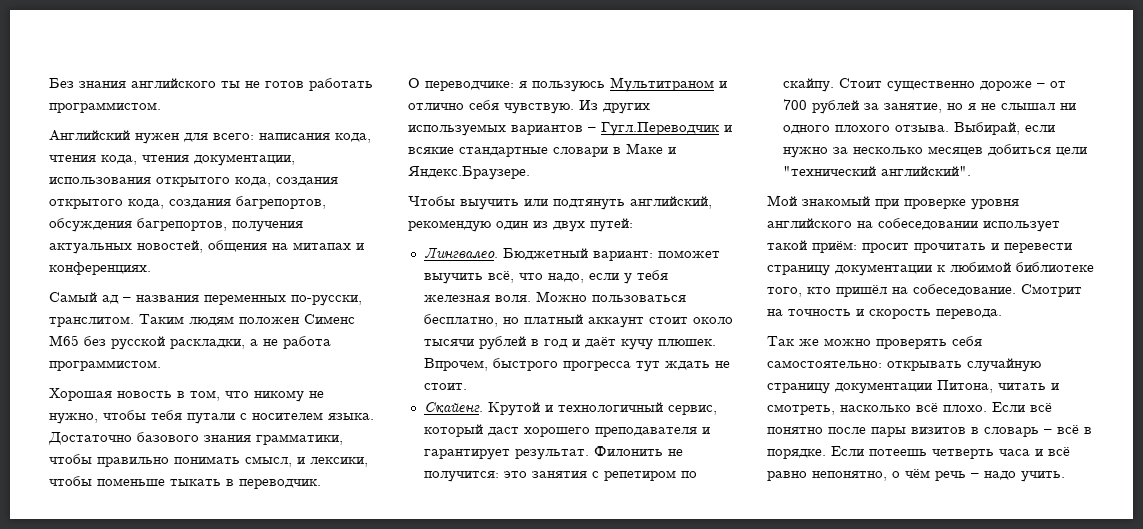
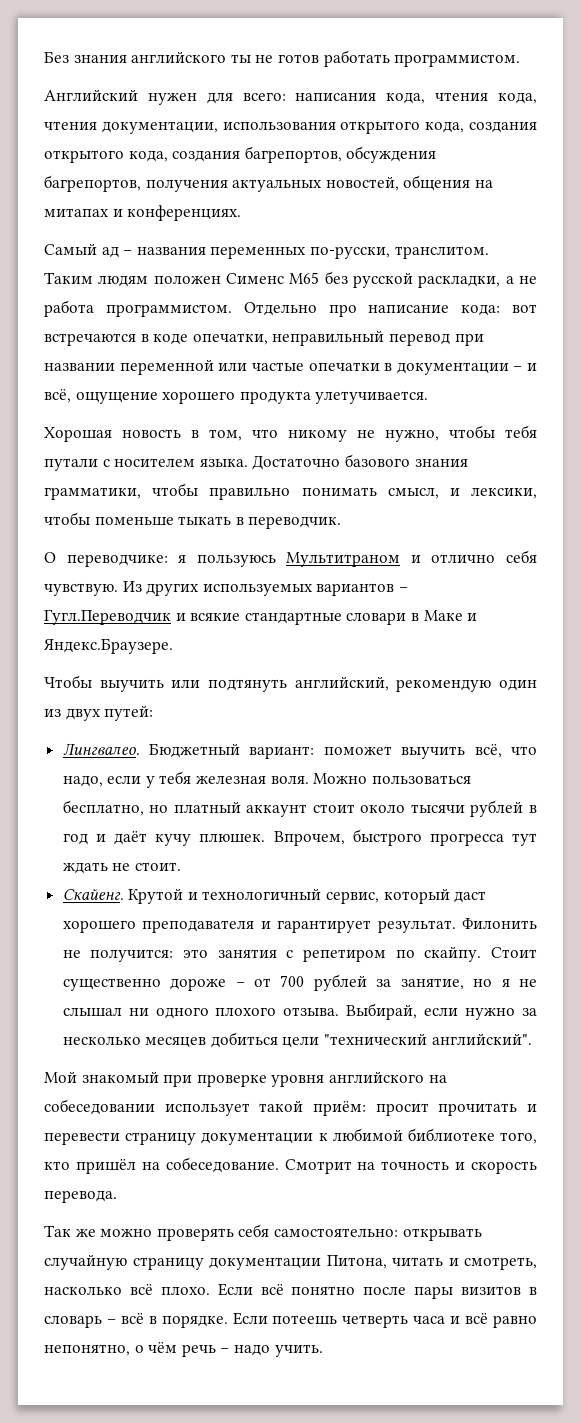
(161, 365) none -> [243,302,537,317] [44,330,484,346] [44,359,537,375] [44,389,429,404] Отдельно про написание кода: вот встречаются в коде опечатки, неправильный перевод при названии переменной или частые опечатки в документации – и всё, ощущение хорошего продукта улетучивается.

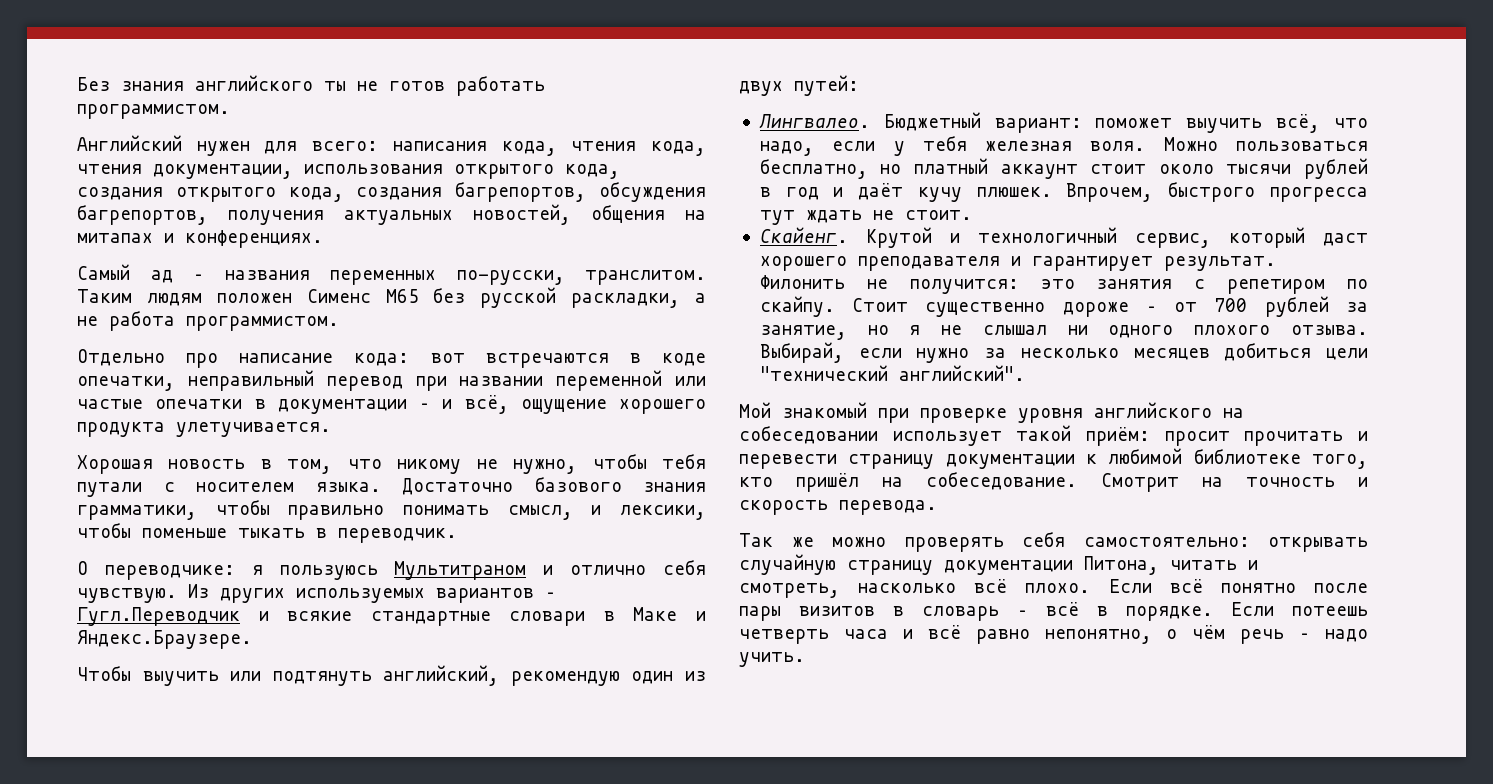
(232, 310) none -> (339, 323) //

